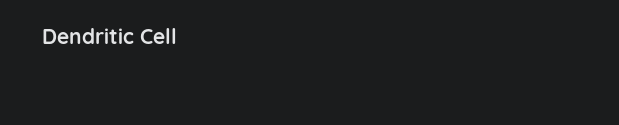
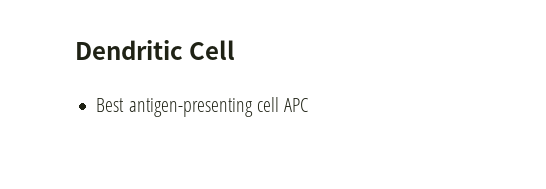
(177, 36) none -> [96,97,309,117] // Best antigen-presenting cell APC

